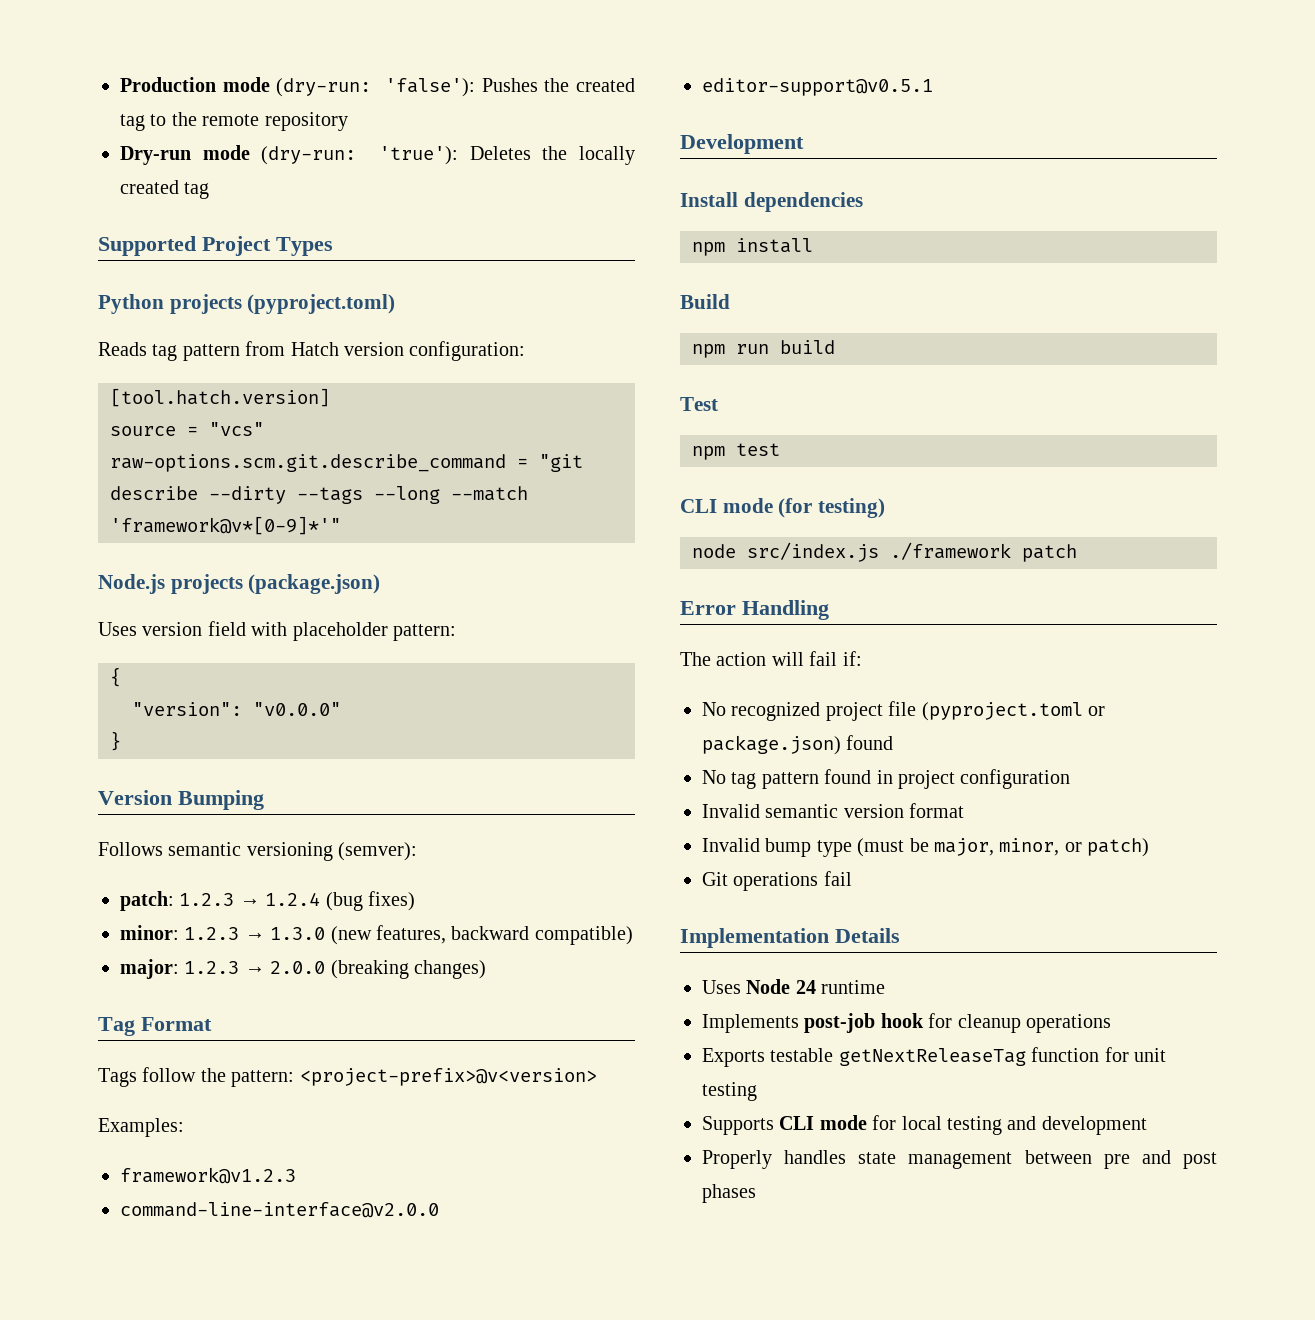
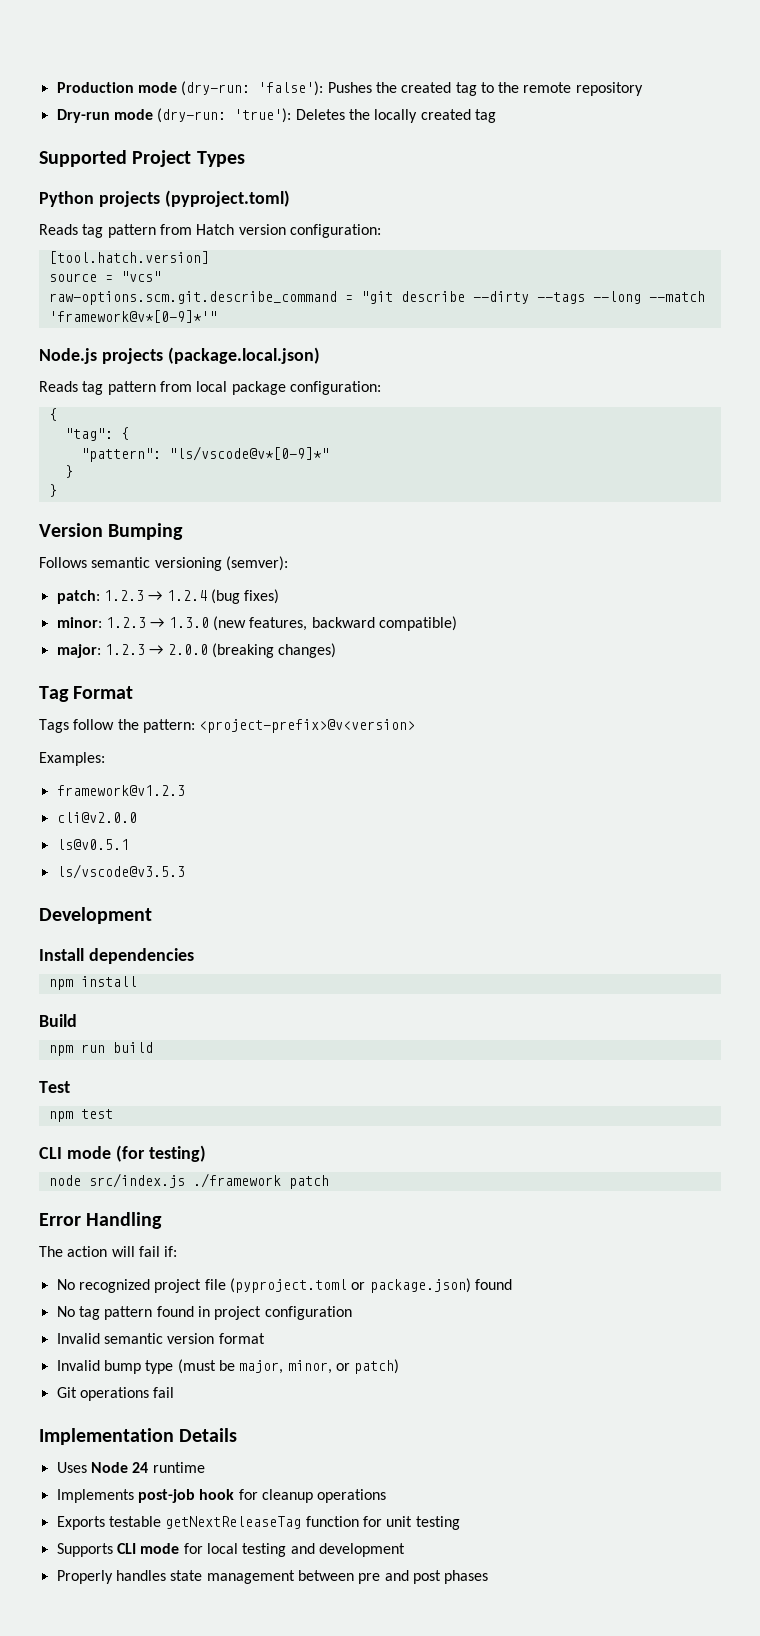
[248,574,381,594] [98,621,456,641] [110,667,121,687] [132,702,341,716] (package.json) // Uses version field with placeholder pattern: // { // "version": "v0.0.0" -> [167,347,320,364] [39,381,381,395] [48,408,57,421] [64,427,129,441] [80,446,329,462] [64,465,73,478] (package.local.json) // Reads tag pattern from local package configuration: // { // "tag": { // "pattern": "ls/vscode@v*[0-9]*" // }
[120,1202,439,1218] [702,78,933,96] command-line-interface@v2.0.0 // editor-support@v0.5.1 -> [56,812,137,823] [56,839,129,850] [56,864,185,879] cli@v2.0.0 // ls@v0.5.1 // ls/vscode@v3.5.3

